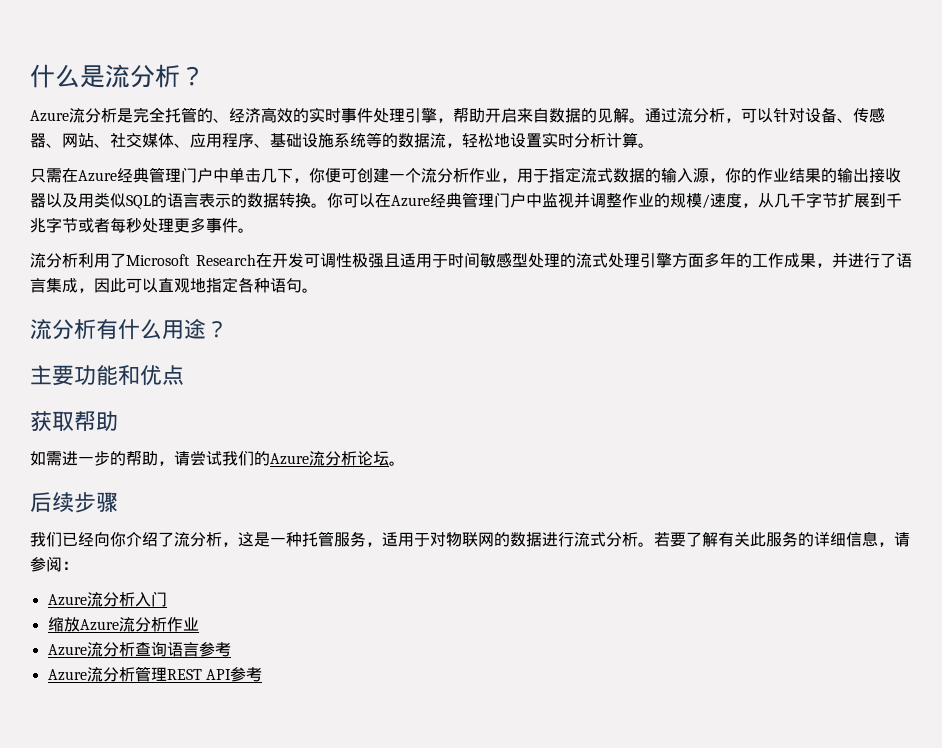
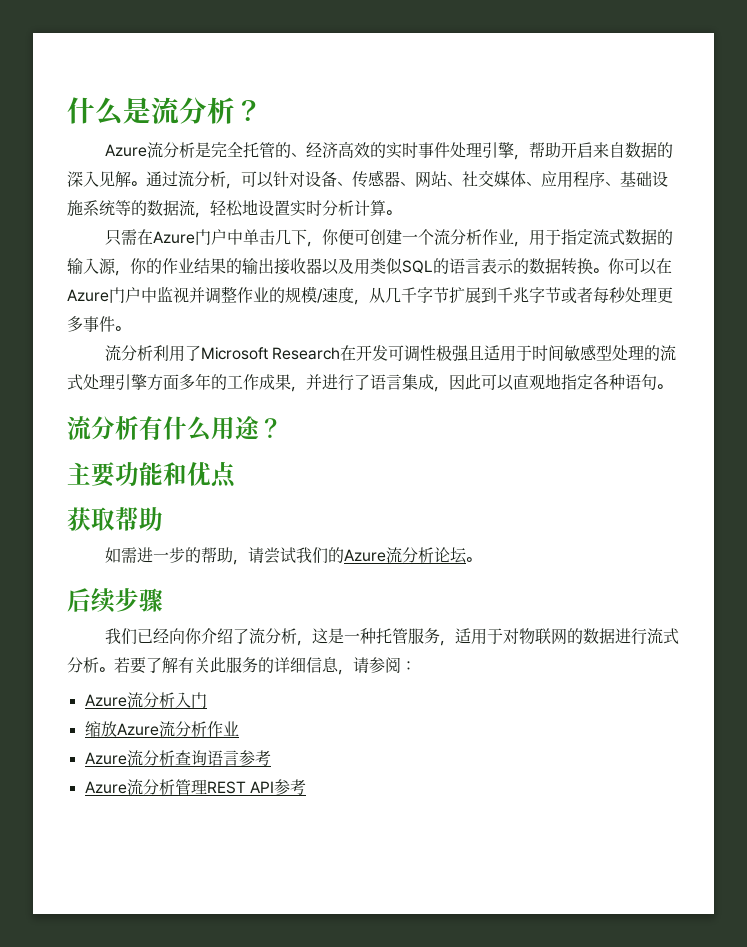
(597, 115) none -> [67,171,99,187] 深入
[117,167,181,183] 经典管理 -> (195, 237) none
[430,192,494,208] 经典管理 -> (109, 295) none

